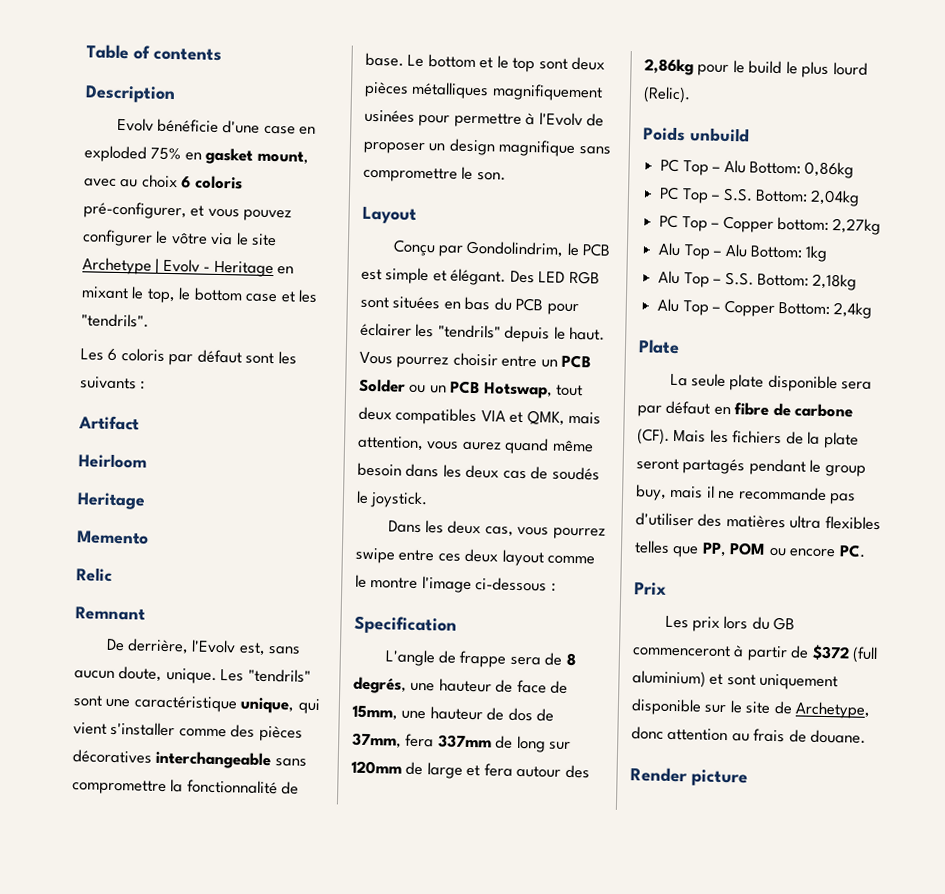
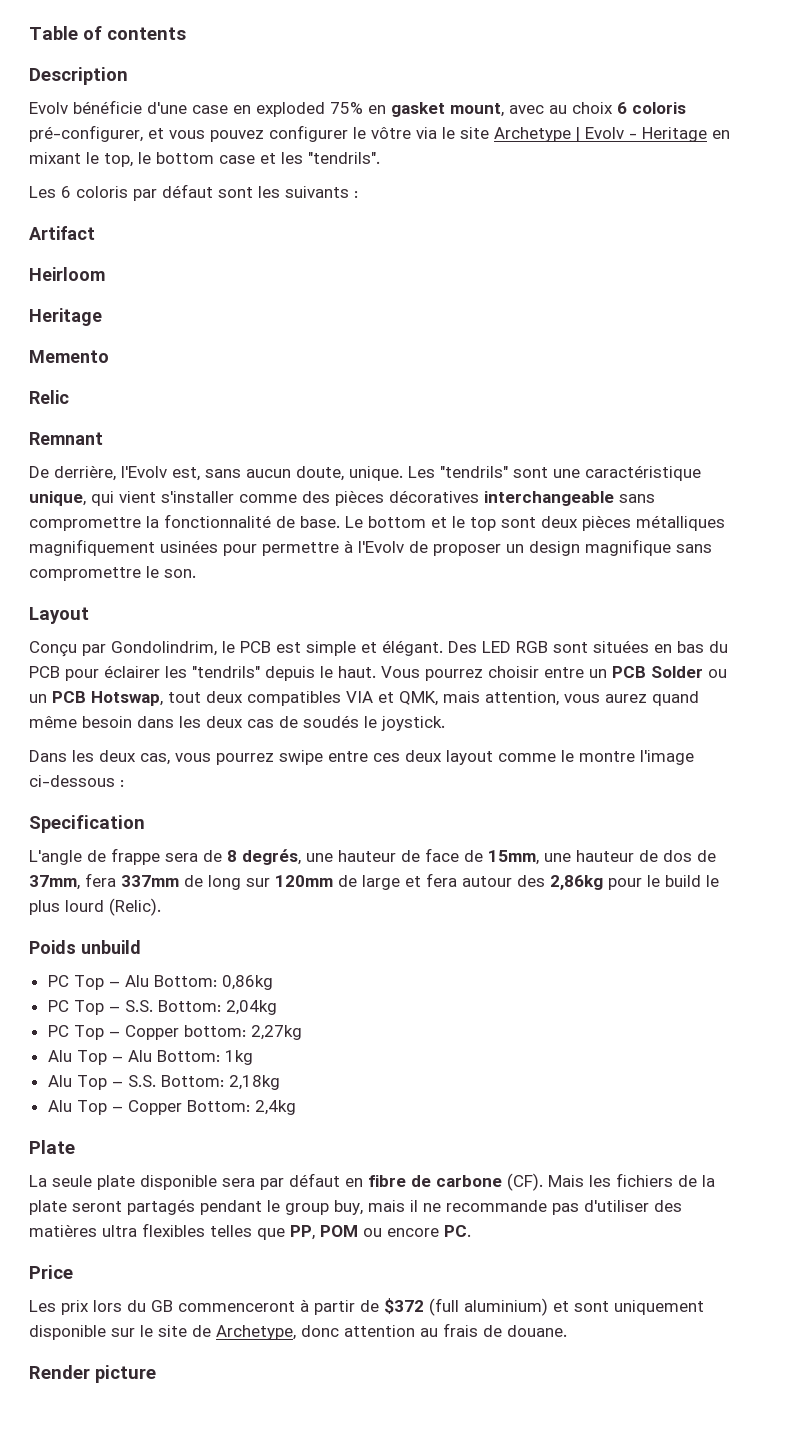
[634,582,667,595] Prix -> [29,1265,73,1279] Price

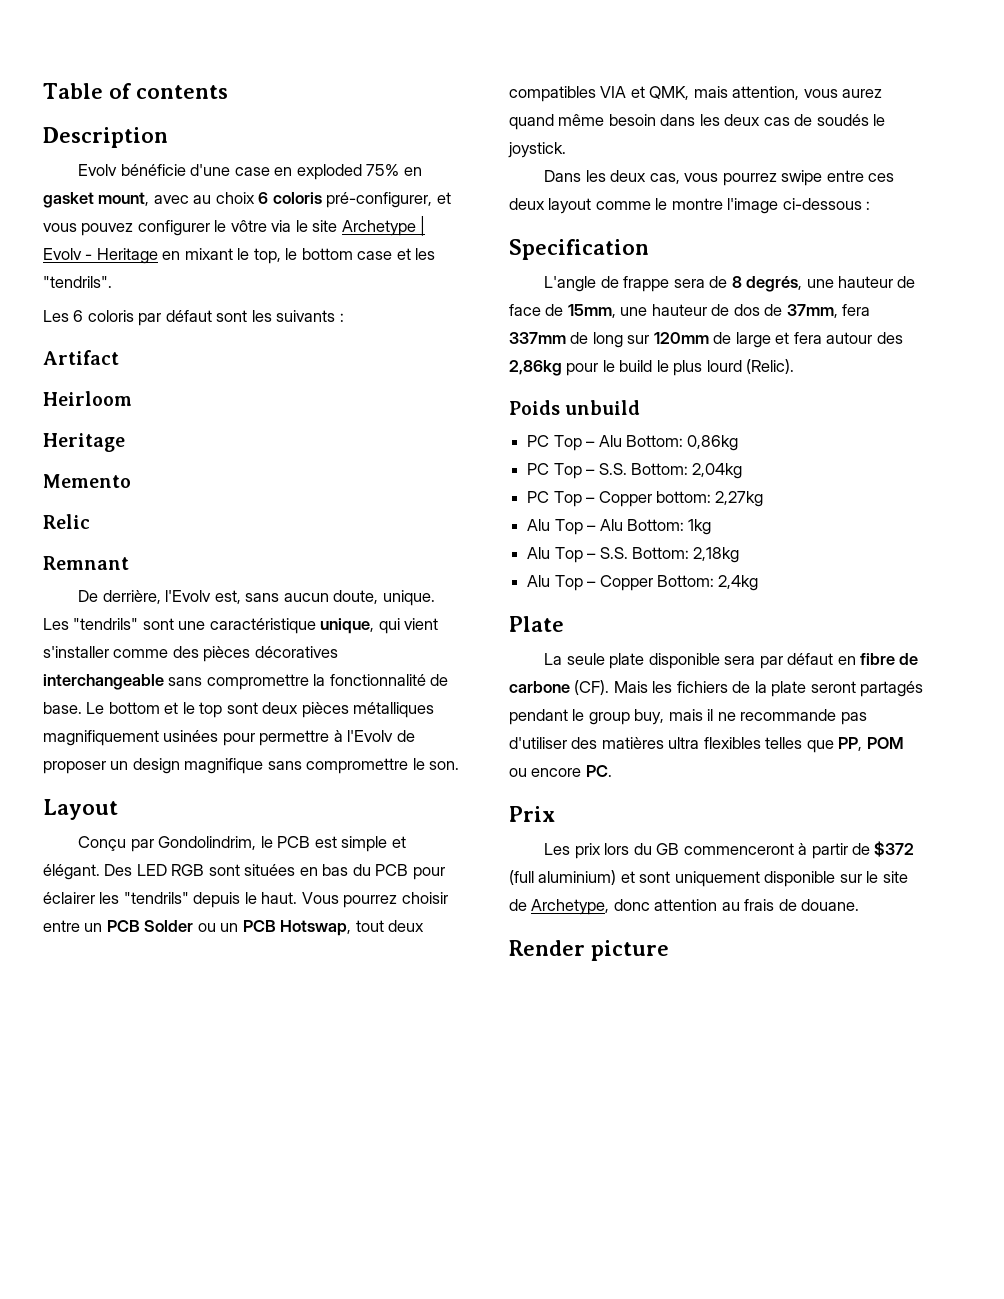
[29,1265,73,1279] Price -> [509,806,555,822] Prix

